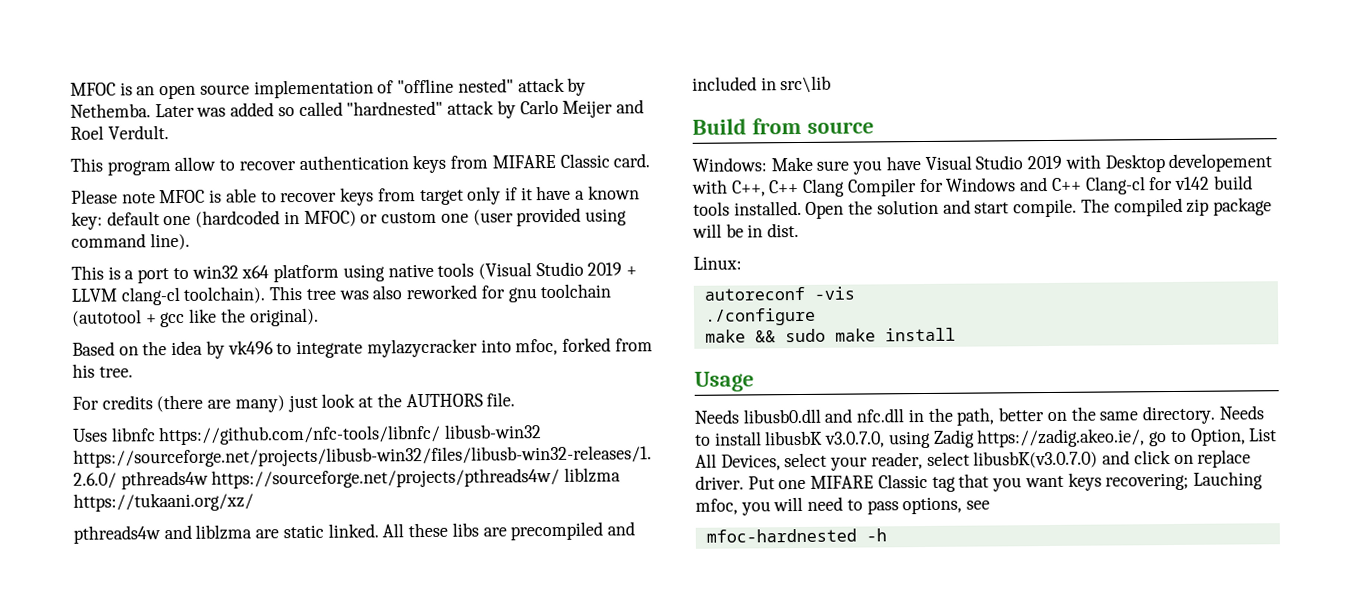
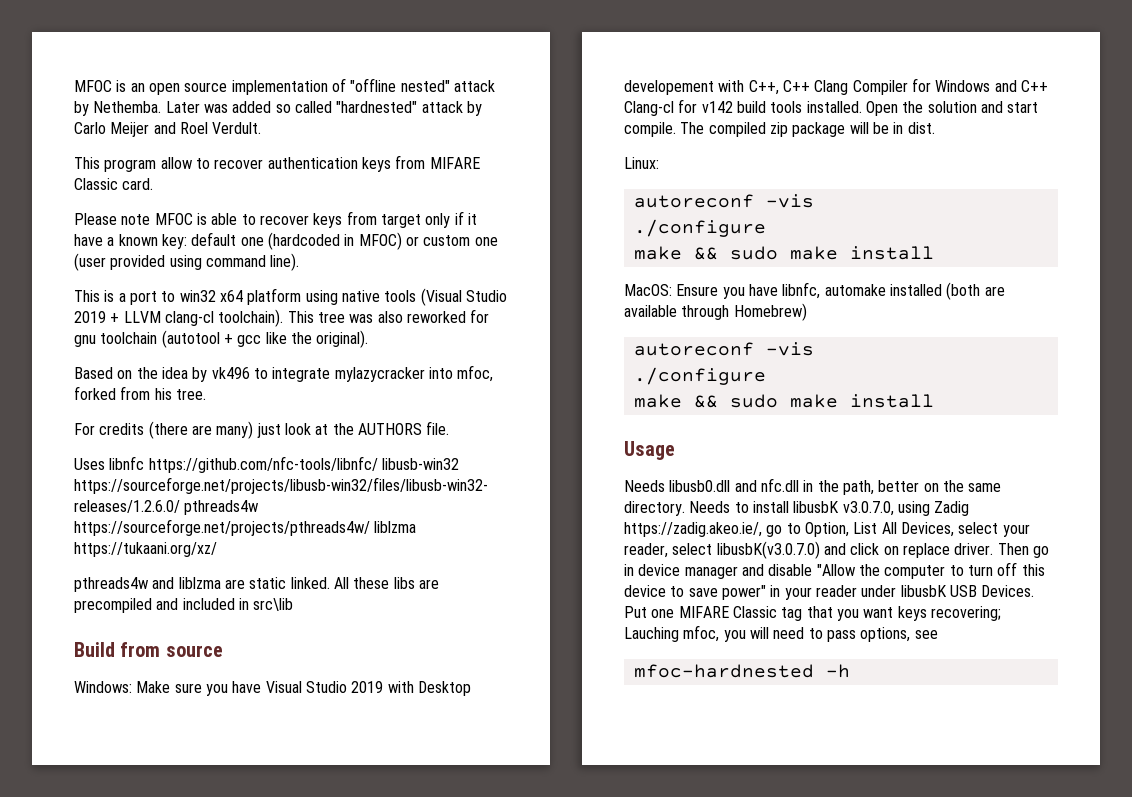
(956, 334) none -> [624,282,1005,300] [624,303,807,321] [633,342,814,356] [633,367,766,385] [633,394,934,408] // MacOS: Ensure you have libnfc, automake installed (both are available through Homebrew) // autoreconf -vis // ./configure // make && sudo make install
(744, 482) none -> [997,543,1049,558] [624,562,1045,579] [624,585,1035,600] Then go in device manager and disable "Allow the computer to turn off this device to save power" in your reader under libusbK USB Devices.

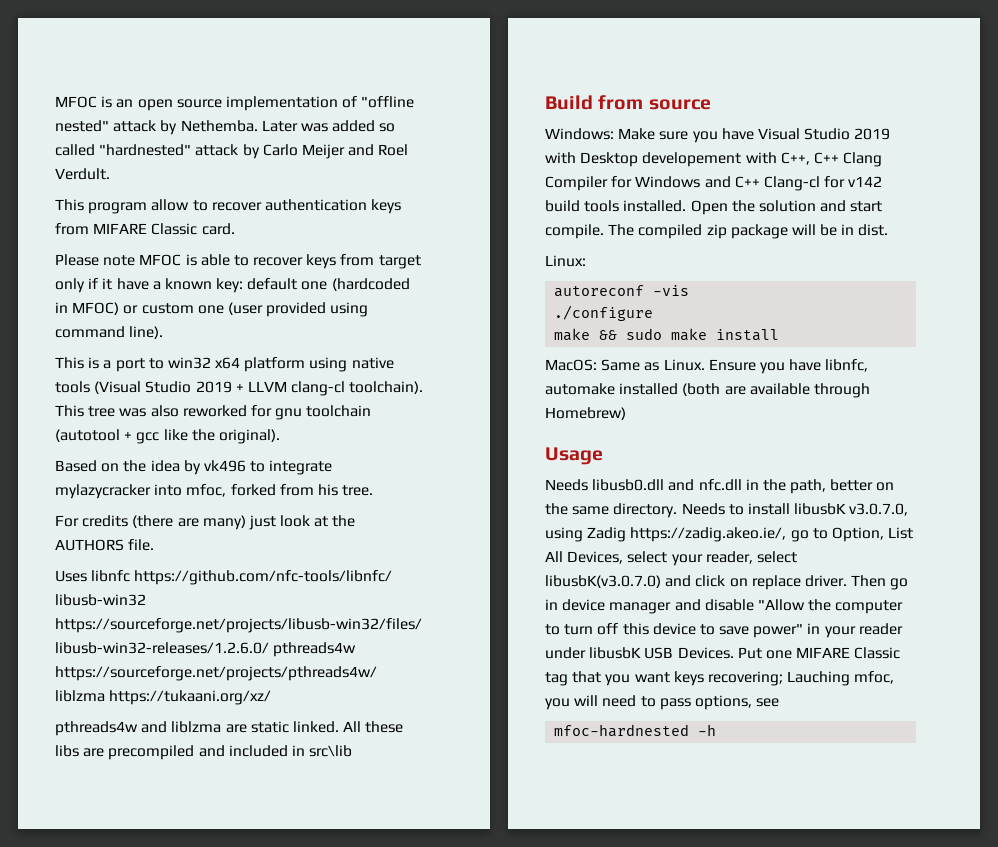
(672, 290) none -> [601,359,705,371] Same as Linux.
[633,342,814,356] [633,367,766,385] [633,394,934,408] // autoreconf -vis // ./configure // make && sudo make install -> (626, 413) none

